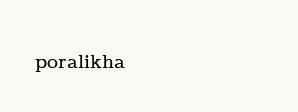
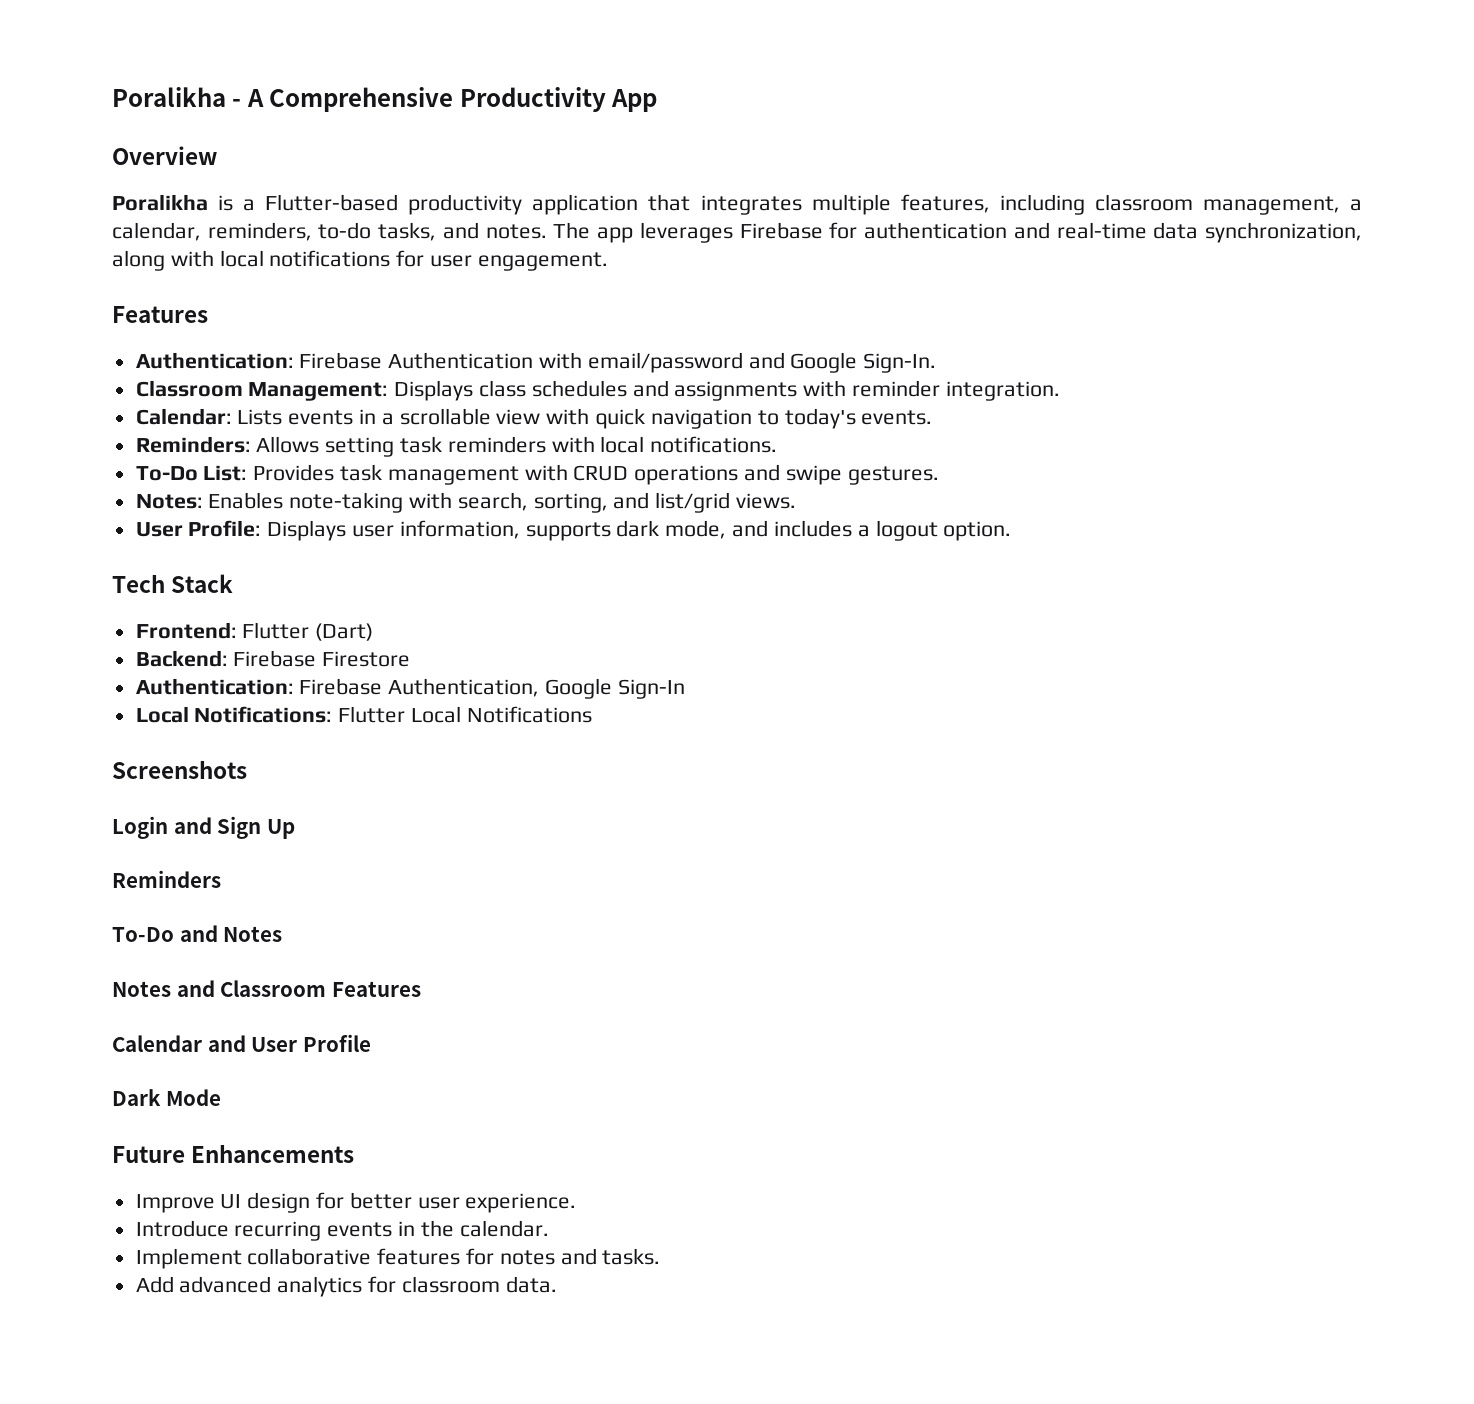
[35,55,125,72] poralikha -> [112,87,658,112] [112,146,217,165] [112,194,1362,215] [112,222,1363,243] [112,250,608,271] [112,306,208,323] [135,352,937,373] [135,380,1060,401] [135,408,933,429] [135,436,778,457] [135,464,939,485] [135,492,797,513] [135,520,1012,541] [112,574,234,593] [135,622,374,641] [135,650,411,667] [135,678,685,699] [135,706,592,723] [112,760,247,779] [112,816,295,839] [112,870,221,888] [112,925,283,942] [112,980,421,997] [112,1034,371,1052] [112,1089,221,1106] [112,1144,355,1163] [135,1192,577,1213] [135,1220,549,1241] [135,1248,661,1269] [135,1276,557,1297] Poralikha - A Comprehensive Productivity App // Overview // Poralikha is a Flutter-based productivity application that integrates multiple features, including classroom management, a calendar, reminders, to-do tasks, and notes. The app leverages Firebase for authentication and real-time data synchronization, along with local notifications for user engagement. // Features // Authentication: Firebase Authentication with email/password and Google Sign-In. // Classroom Management: Displays class schedules and assignments with reminder integration. // Calendar: Lists events in a scrollable view with quick navigation to today's events. // Reminders: Allows setting task reminders with local notifications. // To-Do List: Provides task management with CRUD operations and swipe gestures. // Notes: Enables note-taking with search, sorting, and list/grid views. // User Profile: Displays user information, supports dark mode, and includes a logout option. // Tech Stack // Frontend: Flutter (Dart) // Backend: Firebase Firestore // Authentication: Firebase Authentication, Google Sign-In // Local Notifications: Flutter Local Notifications // Screenshots // Login and Sign Up // Reminders // To-Do and Notes // Notes and Classroom Features // Calendar and User Profile // Dark Mode // Future Enhancements // Improve UI design for better user experience. // Introduce recurring events in the calendar. // Implement collaborative features for notes and tasks. // Add advanced analytics for classroom data.

